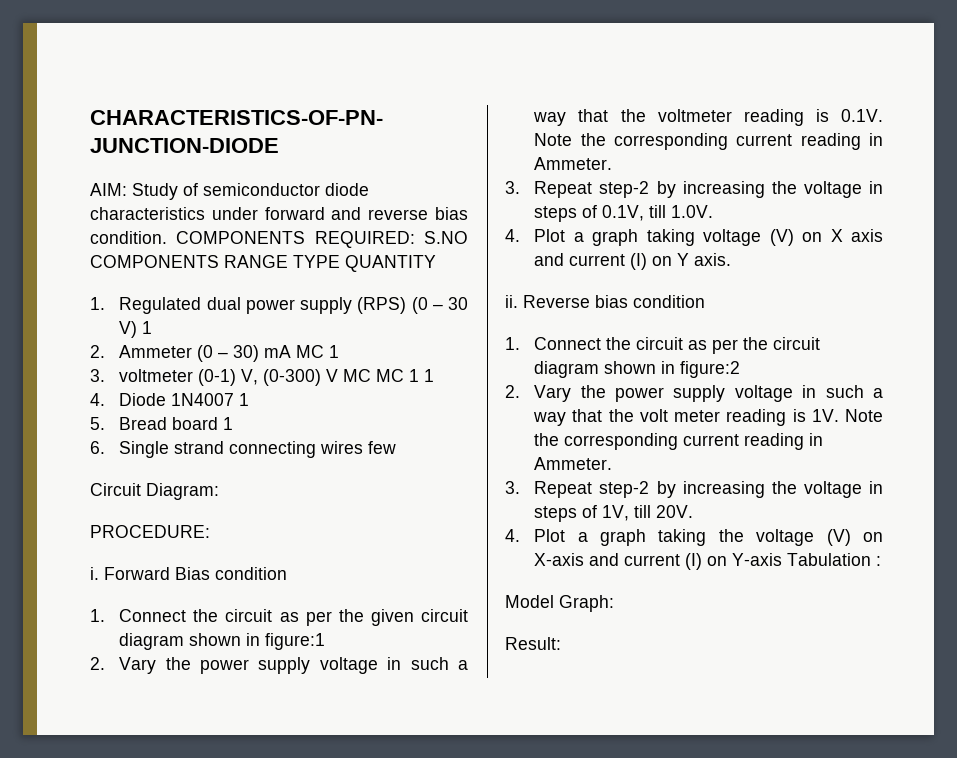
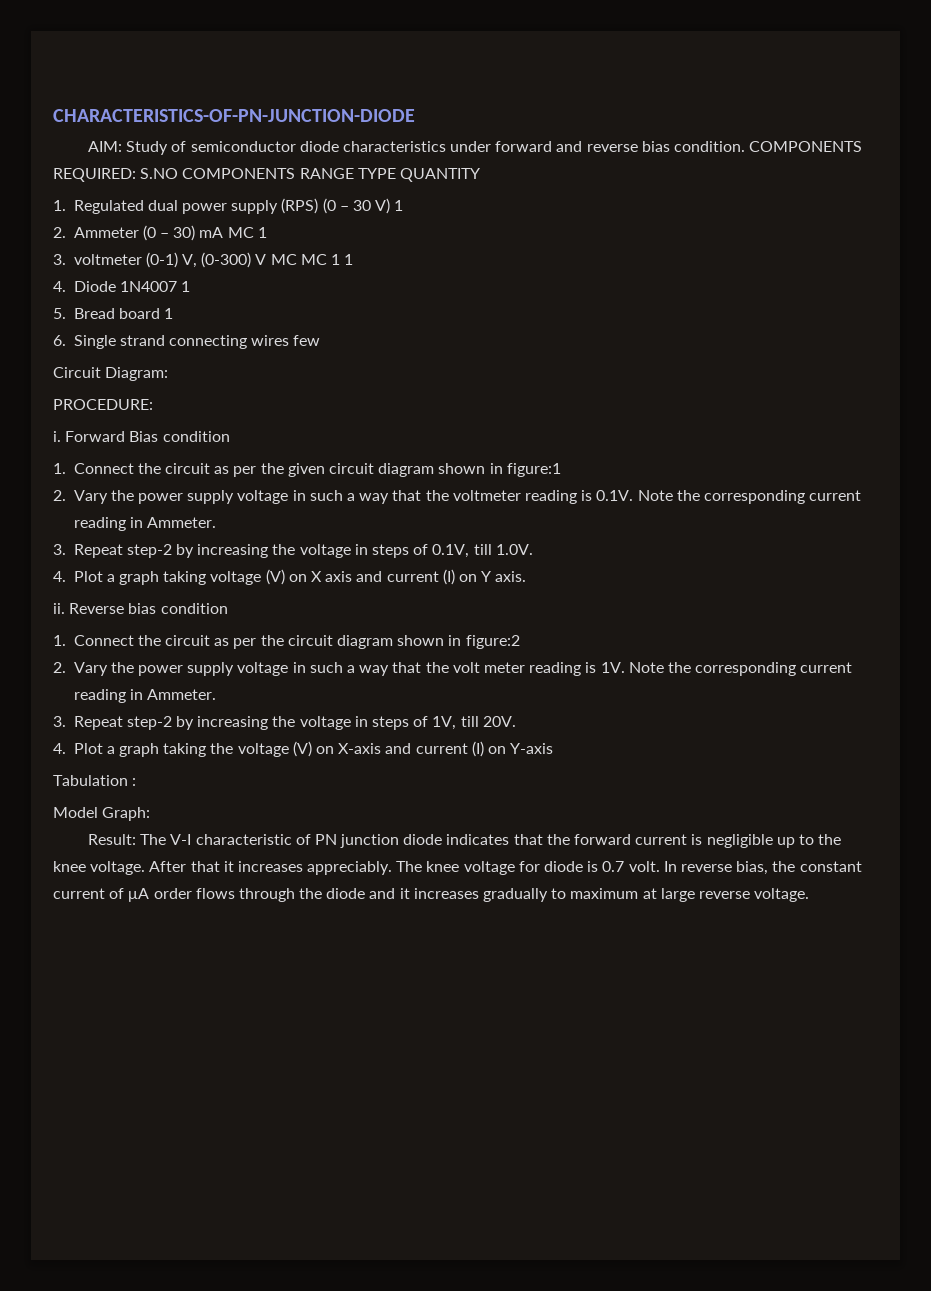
(783, 559) none -> (554, 748) //
(561, 643) none -> [140,834,842,848] [53,861,862,875] [53,888,810,902] The V-I characteristic of PN junction diode indicates that the forward current is negligible up to the knee voltage. After that it increases appreciably. The knee voltage for diode is 0.7 volt. In reverse bias, the constant current of μA order flows through the diode and it increases gradually to maximum at large reverse voltage.

